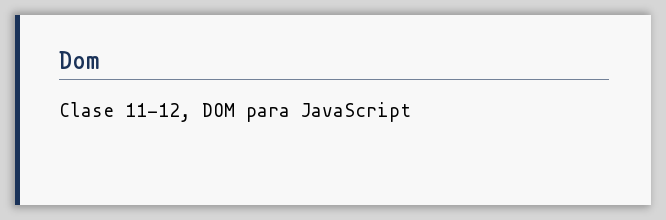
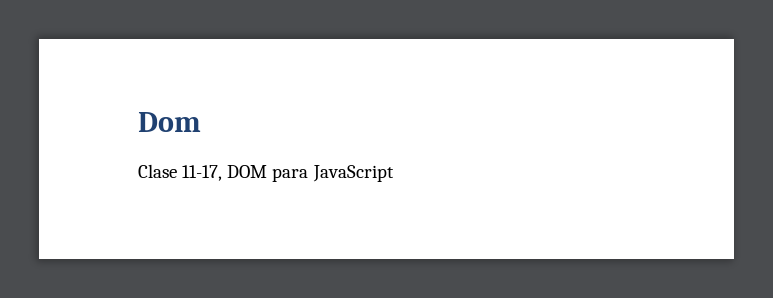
[125,103,191,122] 11-12, -> [182,165,223,181] 11-17,

